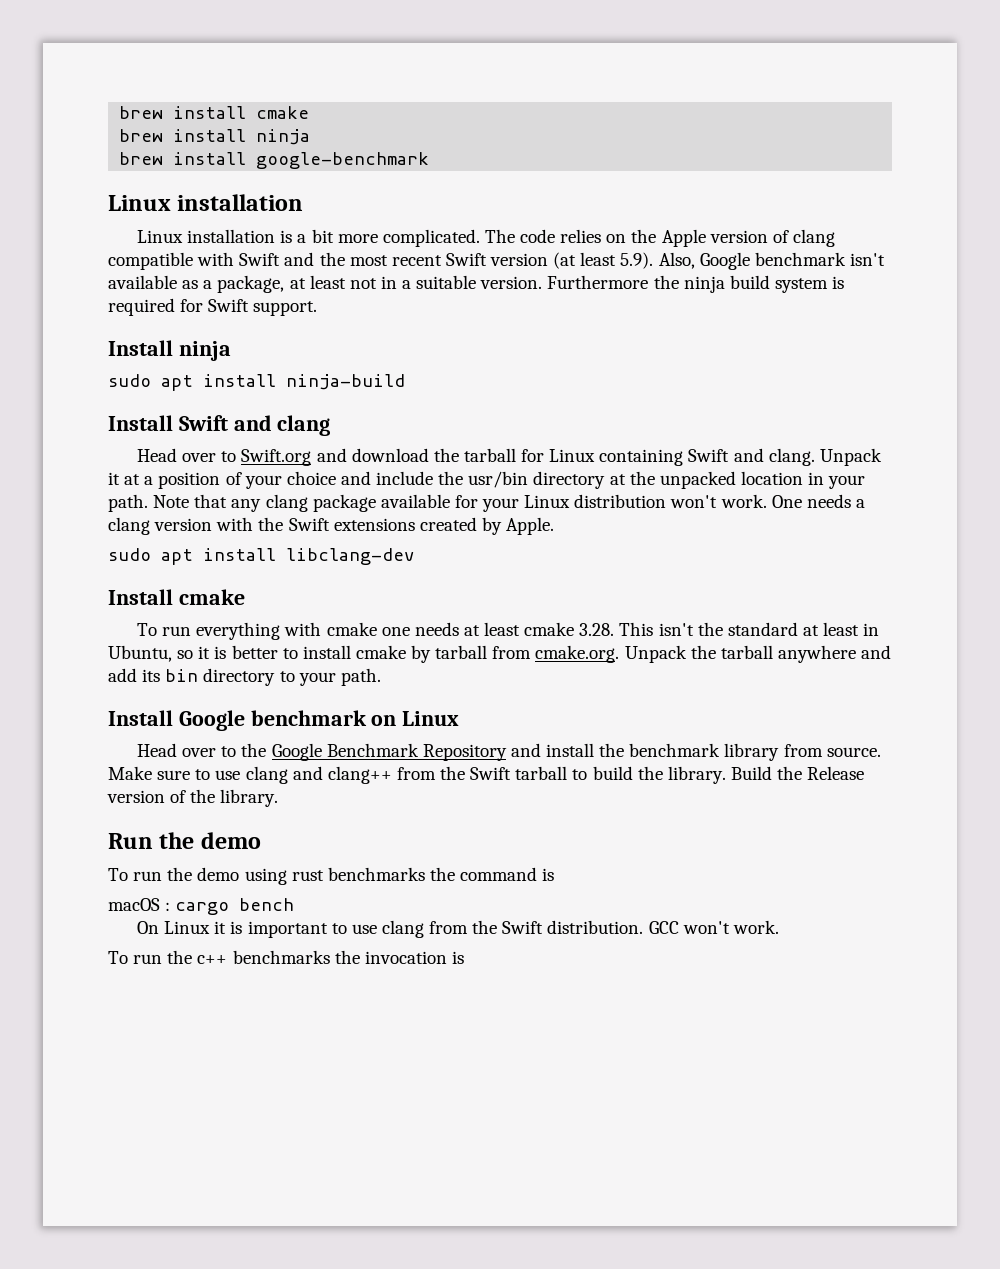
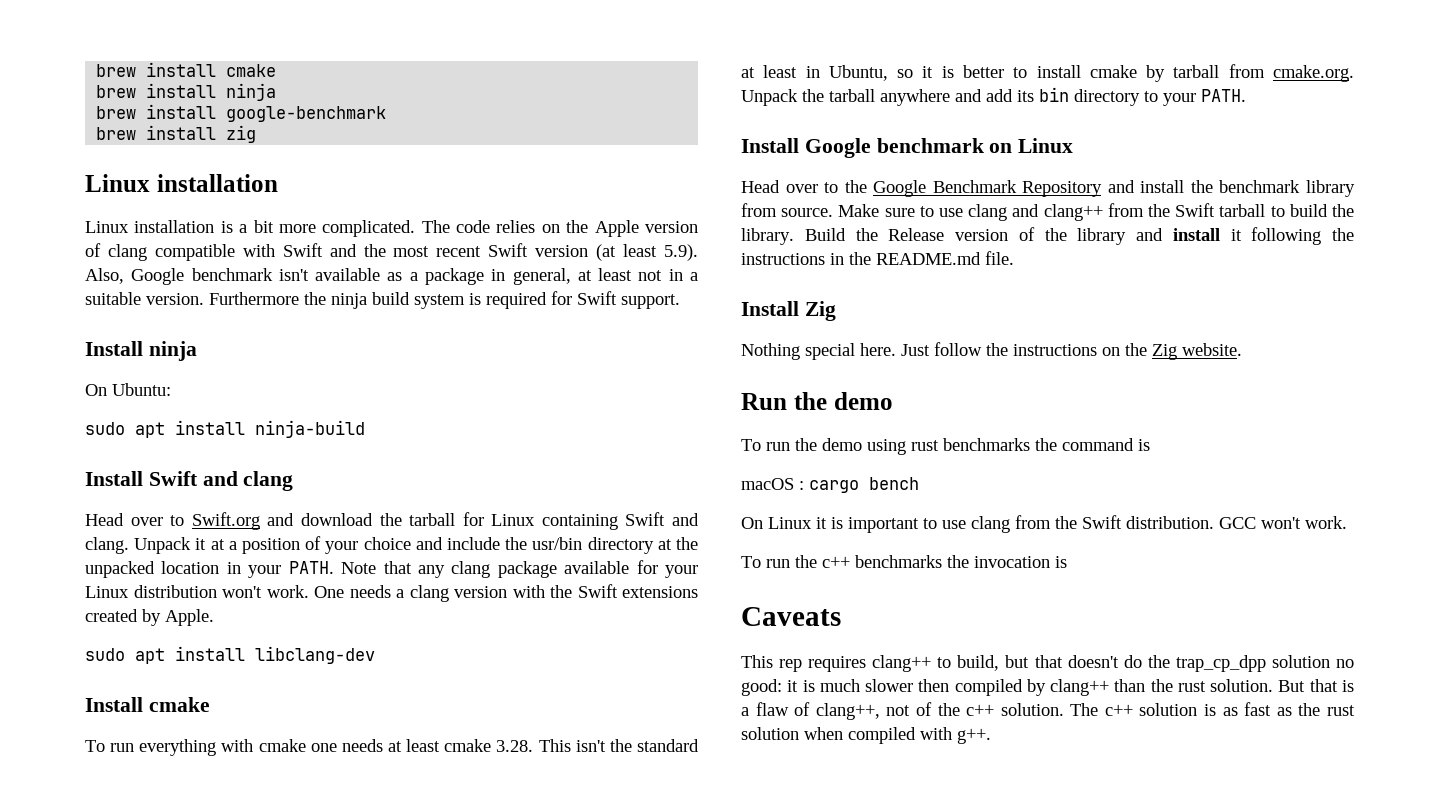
(430, 160) none -> [96,125,257,143] // brew install zig
[217,275,285,293] package, -> [424,268,571,285] package in general,
(231, 351) none -> [85,383,171,396] // On Ubuntu:
[108,494,148,512] path. -> [288,561,334,574] PATH.
[340,668,381,686] path. -> [1201,89,1246,102] PATH.
[220,789,279,807] library. -> [1077,227,1354,245] [741,251,1014,265] [741,301,836,321] [741,342,1242,360] library and install it following the instructions in the README.md file. // Install Zig // Nothing special here. Just follow the instructions on the Zig website.
(464, 957) none -> [741,607,841,626] [741,655,1354,672] [741,679,1354,696] [741,702,1355,720] [741,727,991,744] // Caveats // This rep requires clang++ to build, but that doesn't do the trap_cp_dpp solution no good: it is much slower then compiled by clang++ than the rust solution. But that is a flaw of clang++, not of the c++ solution. The c++ solution is as fast as the rust solution when compiled with g++.

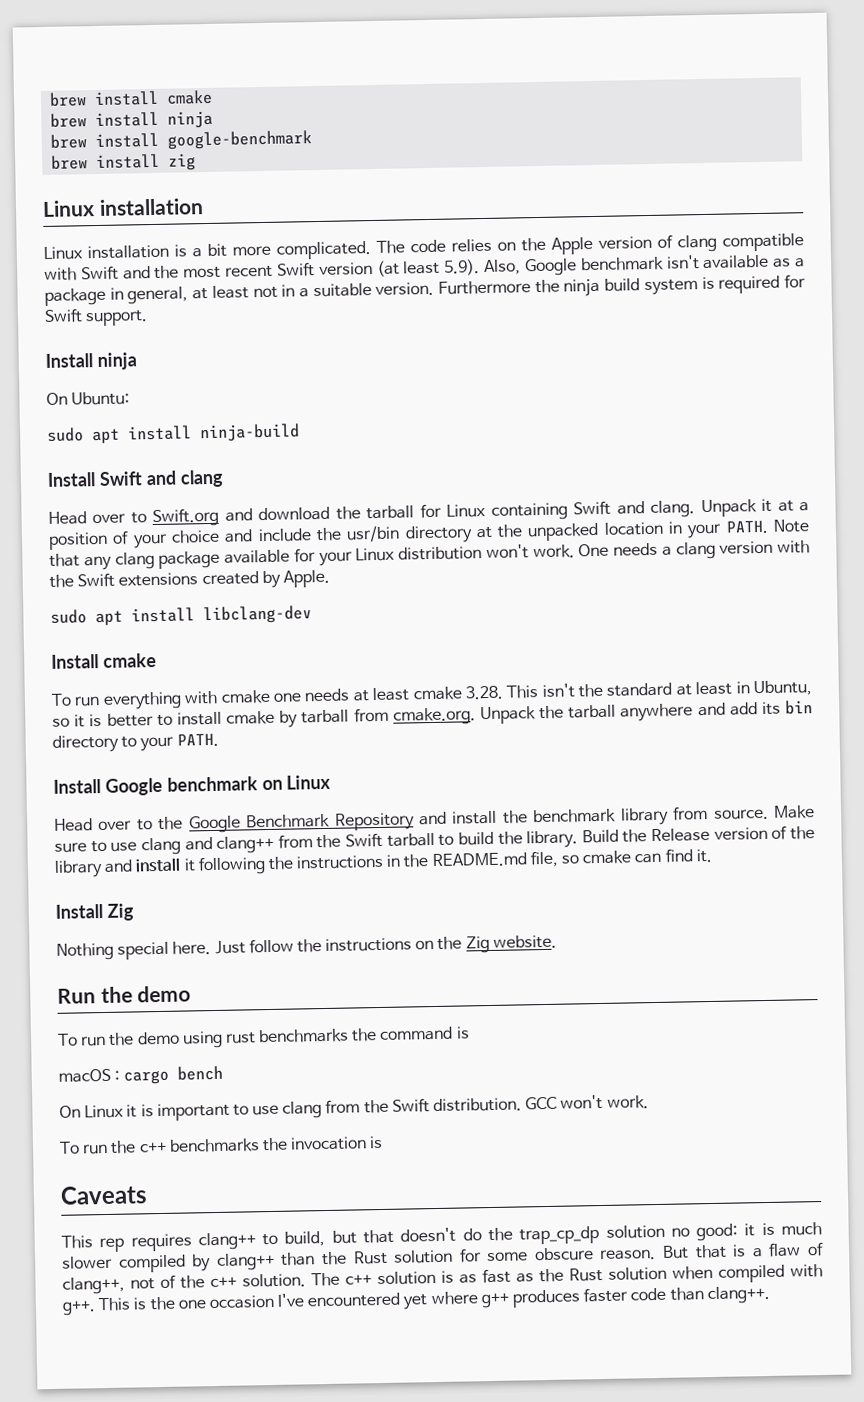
[985,251,1014,265] file. -> [529,848,712,868] file, so cmake can find it.
[1175,655,1266,672] trap_cp_dpp -> [519,1226,600,1245] trap_cp_dp
[918,679,950,692] then -> (113, 1262) none
[1177,679,1274,692] rust solution. -> [352,1247,657,1265] Rust solution for some obscure reason.
[1327,705,1355,716] rust -> [569,1268,603,1282] Rust
(991, 736) none -> [98,1285,770,1312] This is the one occasion I've encountered yet where g++ produces faster code than clang++.

